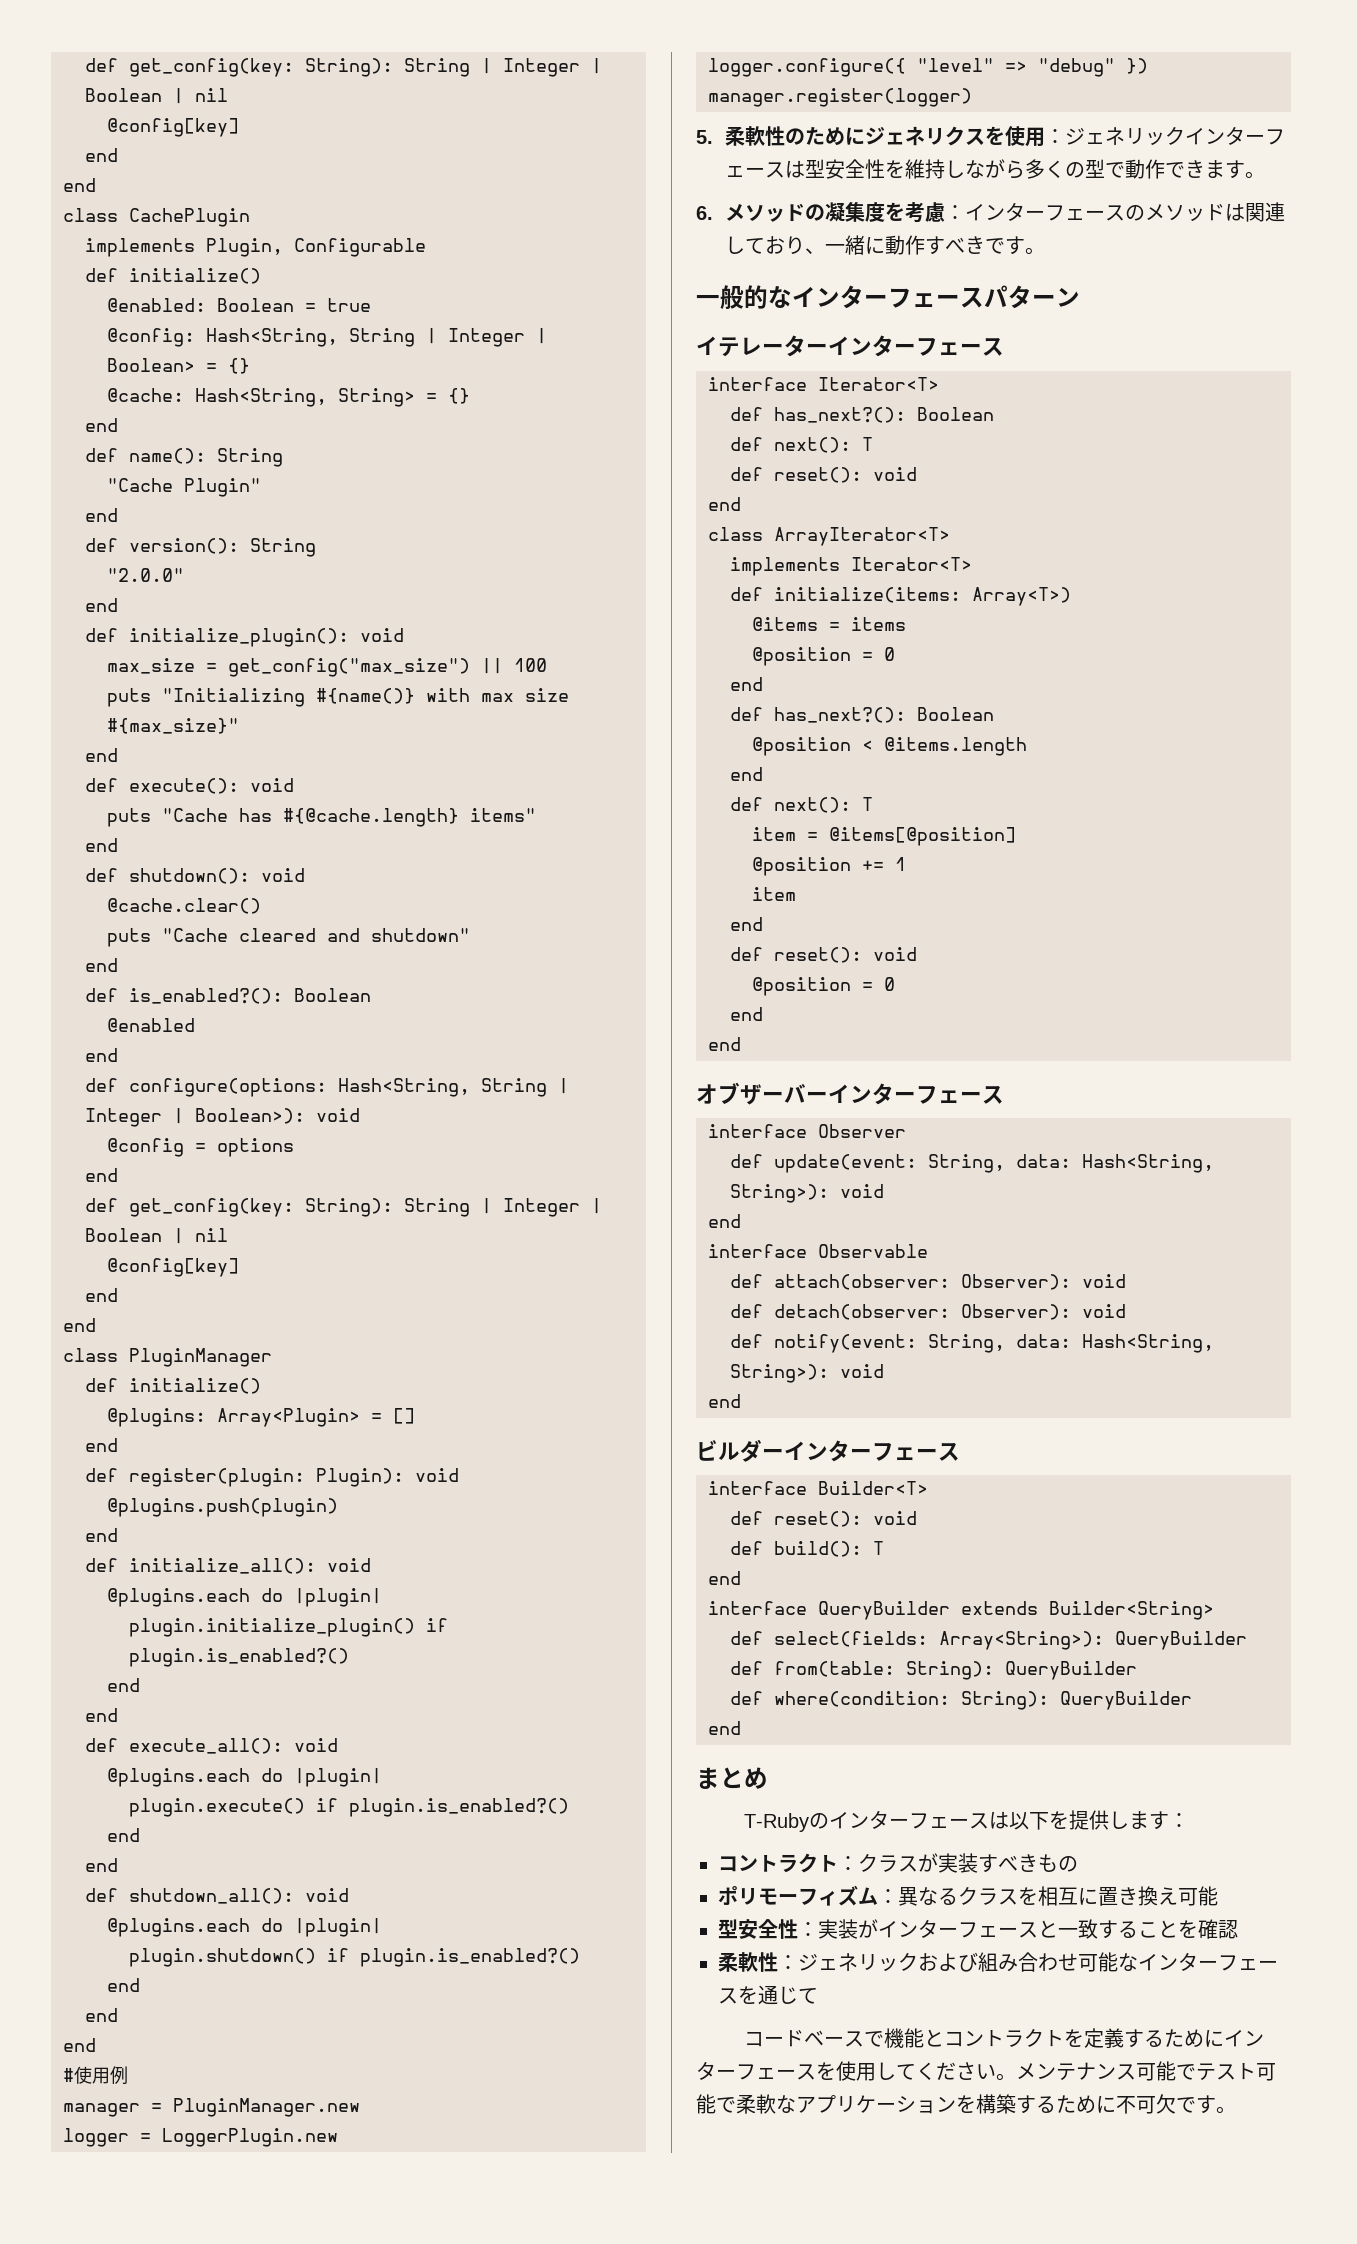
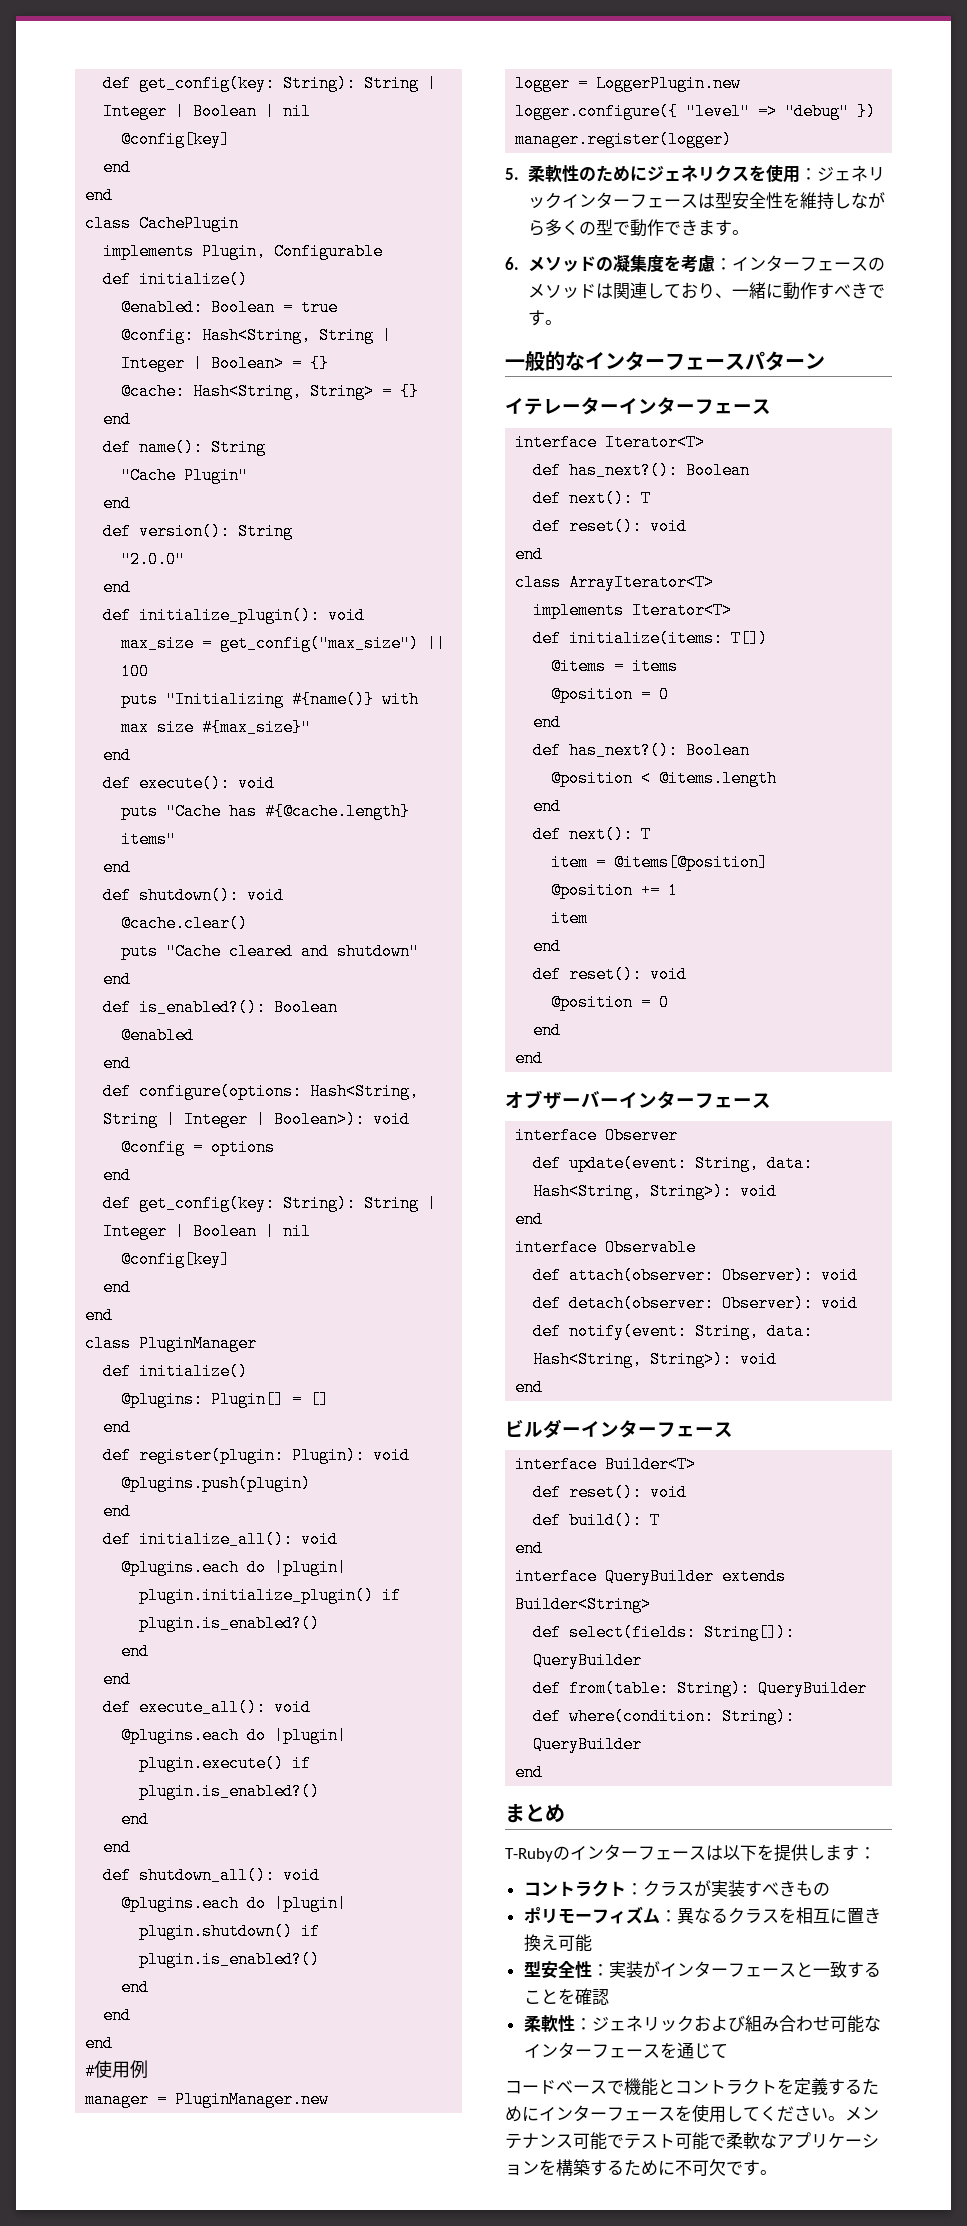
[217,1408,360,1427] Array<Plugin> -> [211,1391,285,1408] Plugin[]
[972,587,1071,606] Array<T>) -> [731,630,769,647] T[])
[939,1631,1104,1650] Array<String>): -> [704,1624,796,1641] String[]):

